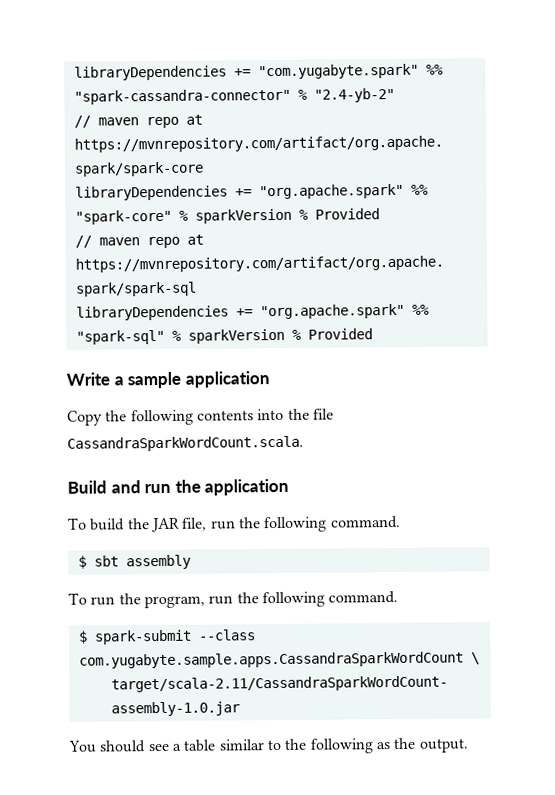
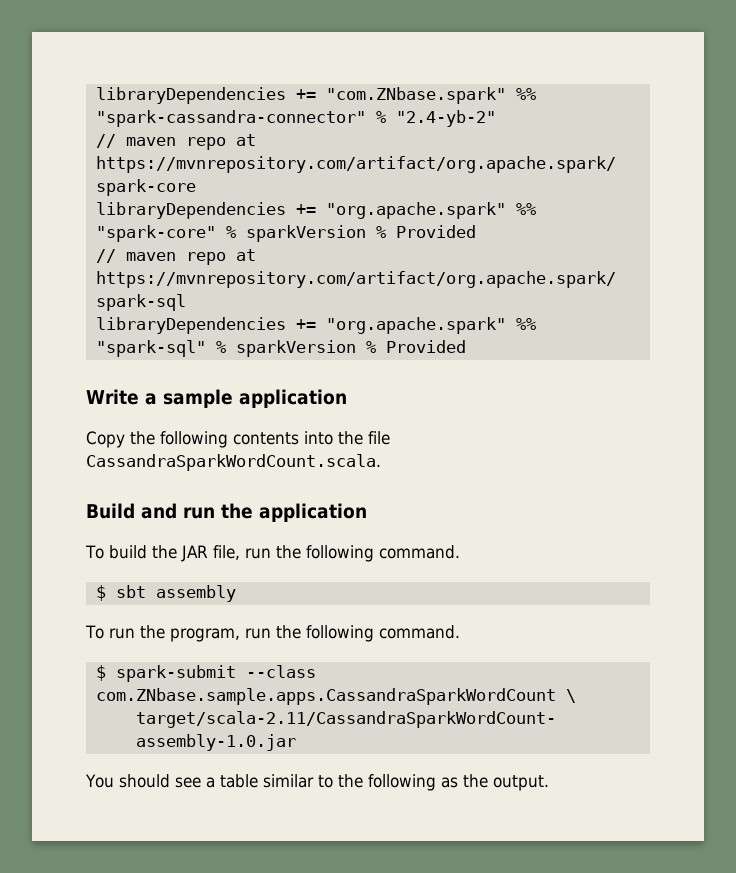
[73,63,419,81] libraryDependencies += "com.yugabyte.spark" -> [95,87,506,104] libraryDependencies += "com.ZNbase.spark"
[78,651,464,669] com.yugabyte.sample.apps.CassandraSparkWordCount -> [95,688,556,705] com.ZNbase.sample.apps.CassandraSparkWordCount

